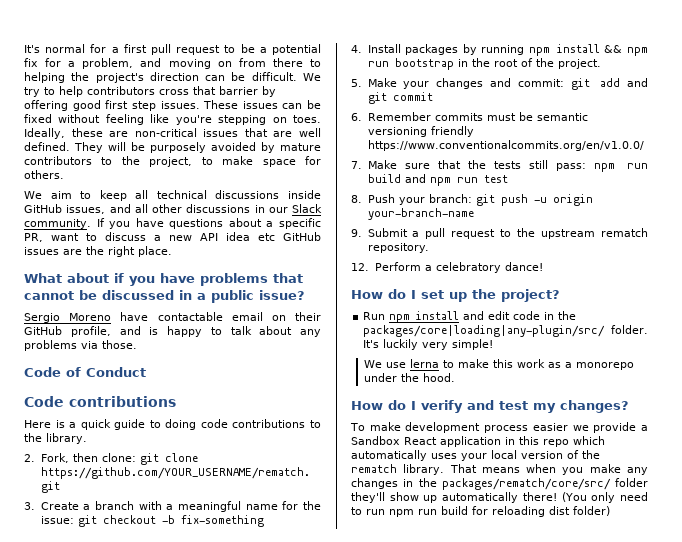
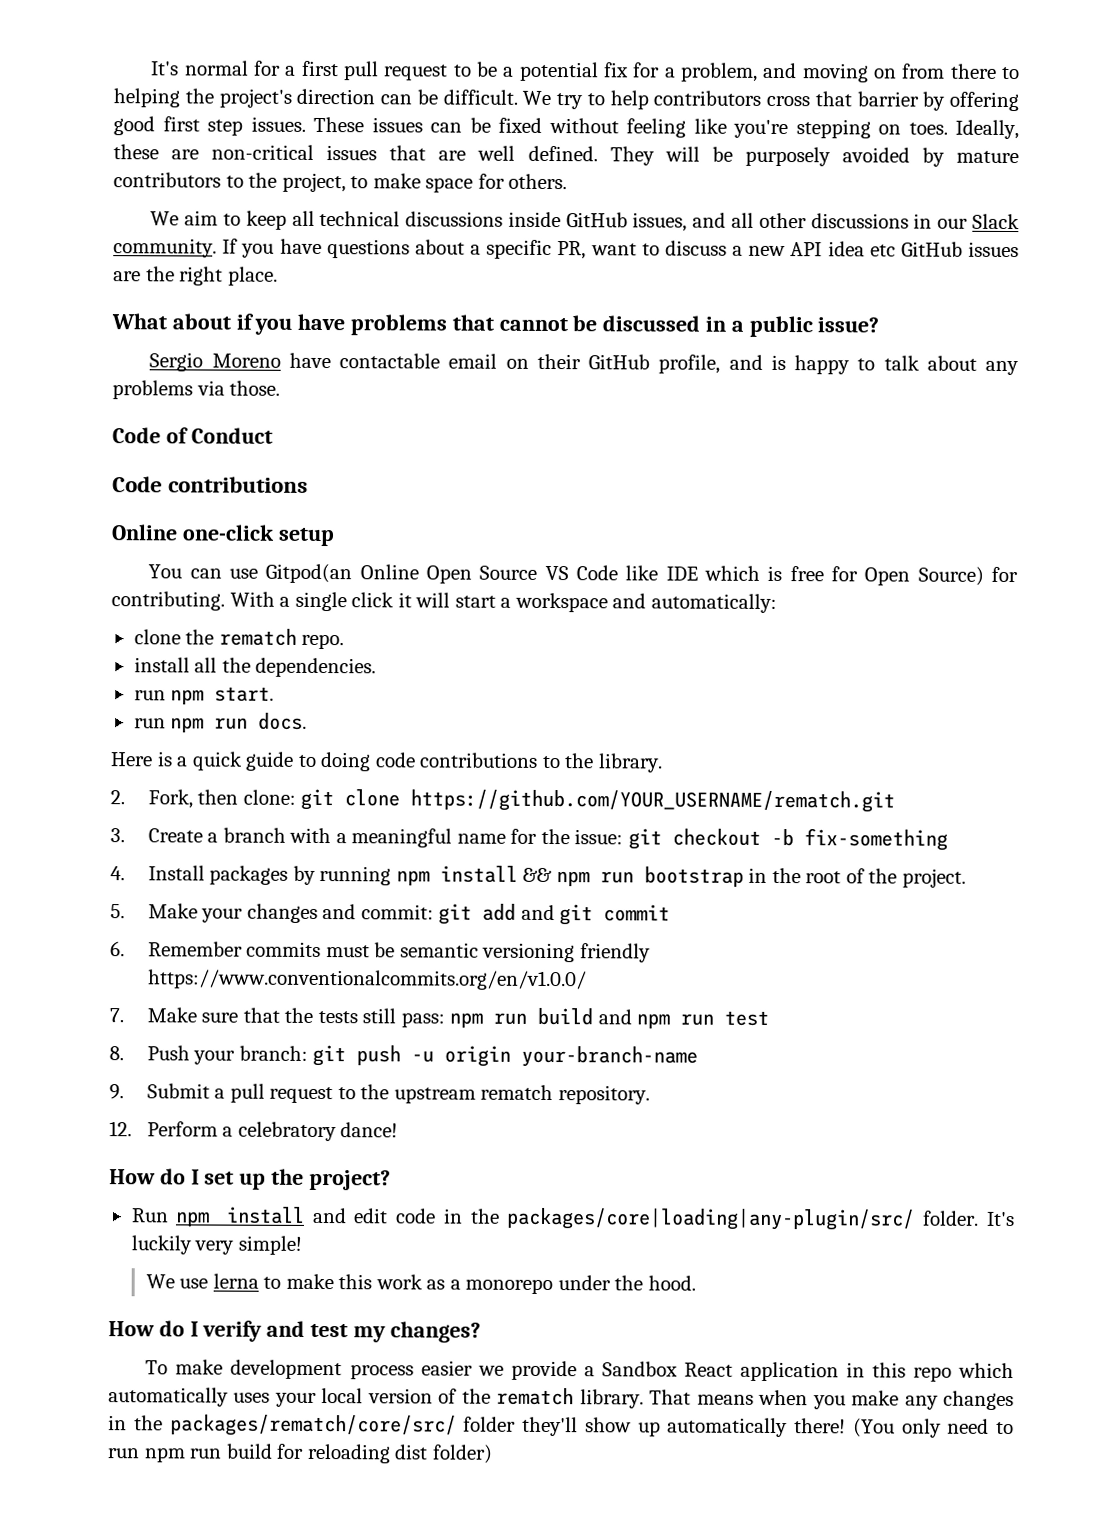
(176, 401) none -> [111,524,335,547] [148,563,1019,586] [111,591,777,613] [133,628,345,650] [133,657,377,678] [133,686,275,705] [133,712,308,733] // Online one-click setup // You can use Gitpod(an Online Open Source VS Code like IDE which is free for Open Source) for contributing. With a single click it will start a workspace and automatically: // clone the rematch repo. // install all the dependencies. // run npm start. // run npm run docs.

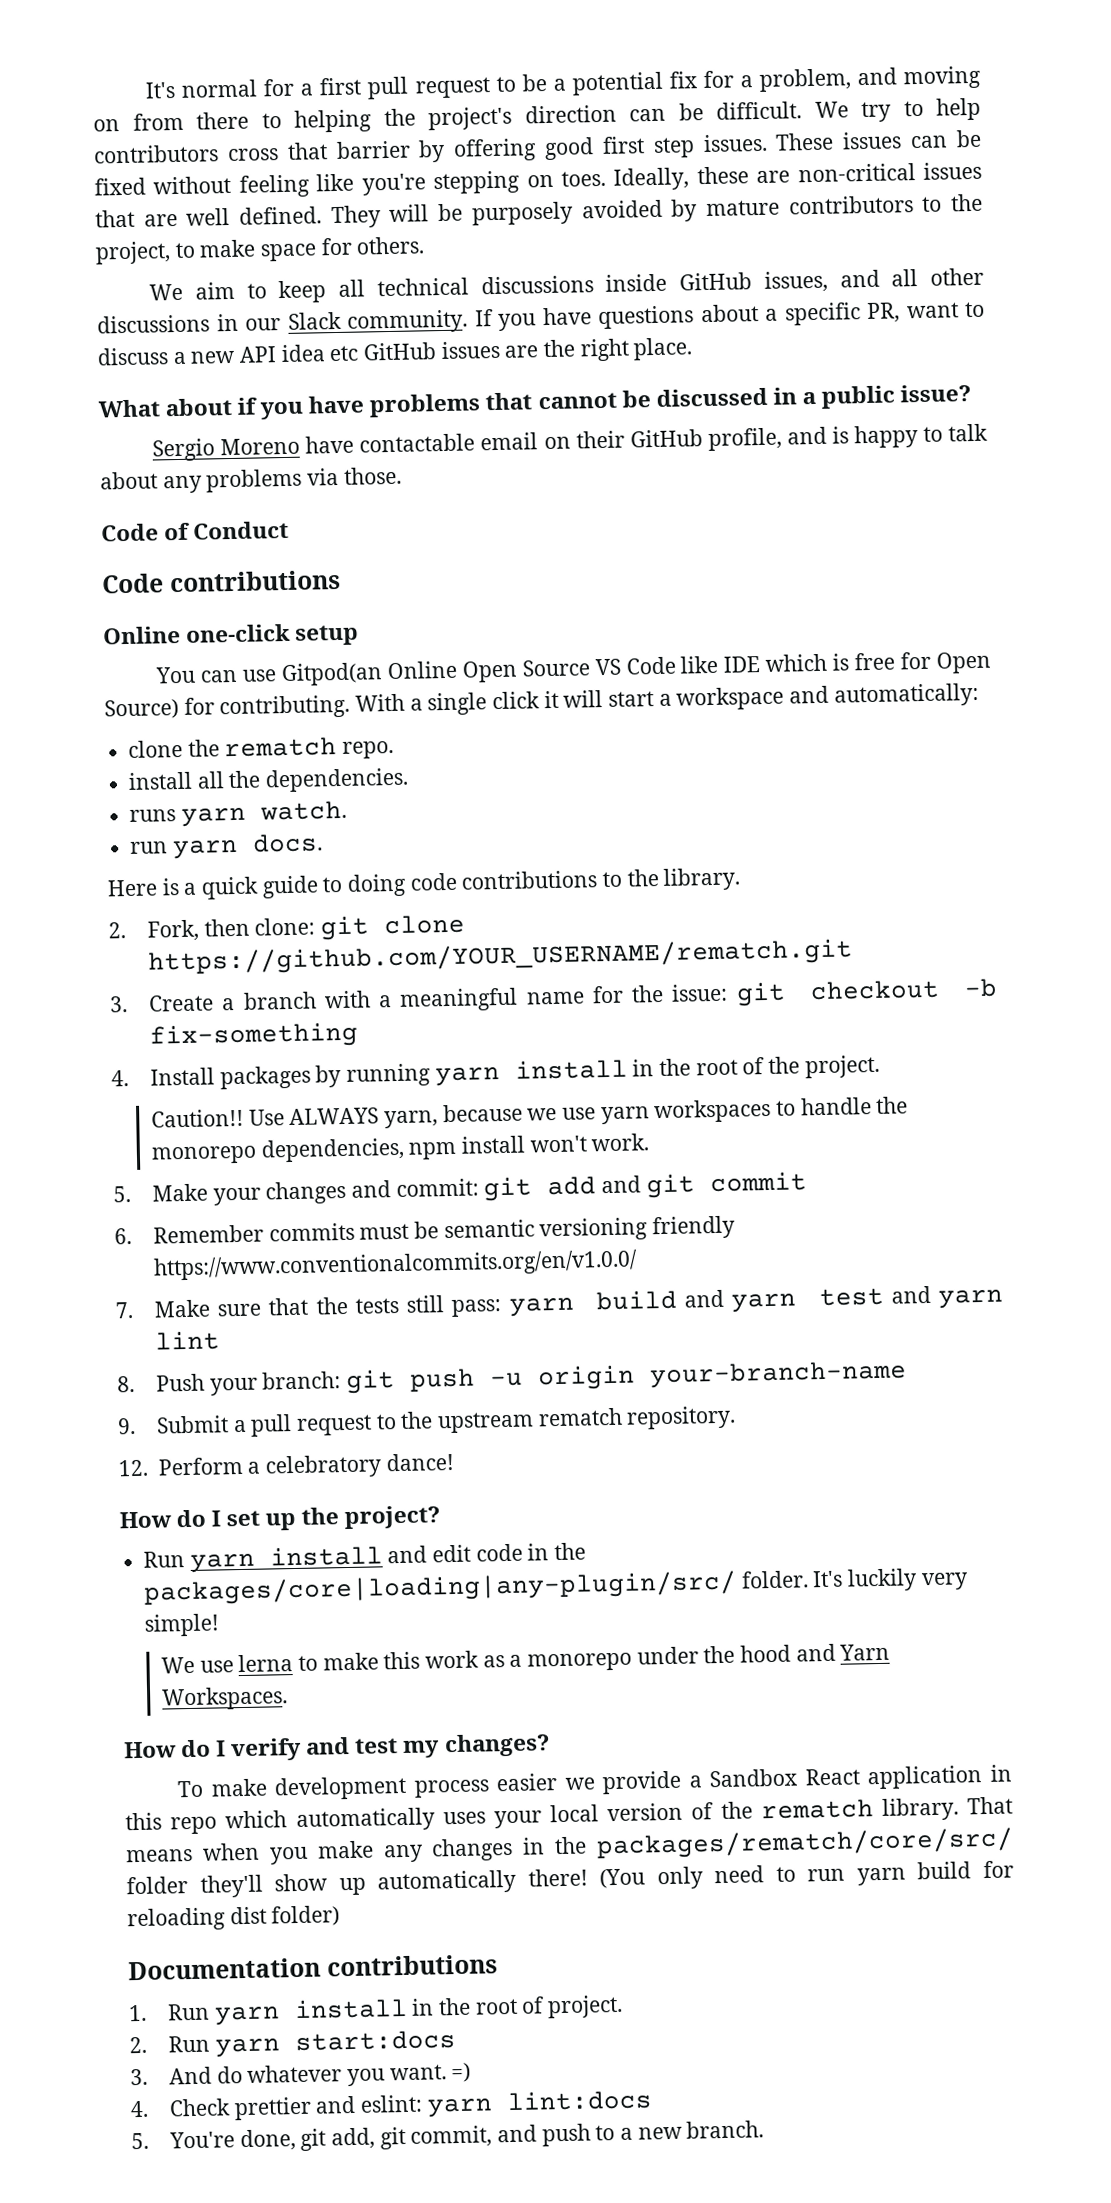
[133,686,275,705] [133,717,249,733] run npm start. // run npm run -> [129,800,347,828] [130,839,238,860] runs yarn watch. // run yarn
[395,865,744,887] npm install && npm run bootstrap -> [434,1058,628,1087] yarn install
(966, 878) none -> [150,1096,909,1129] [150,1133,650,1165] // Caution!! Use ALWAYS yarn, because we use yarn workspaces to handle the monorepo dependencies, npm install won't work.
[449,1007,770,1029] npm run build and npm run test -> [508,1285,1004,1317] [154,1330,220,1351] yarn build and yarn test and yarn lint
[175,1211,211,1227] npm -> [189,1553,255,1573] yarn
[647,1275,696,1291] hood. -> [740,1643,891,1663] [160,1686,288,1711] hood and Yarn Workspaces.
[143,1447,222,1463] npm run -> [856,1867,906,1886] yarn
(493, 1454) none -> [128,1954,498,1981] [128,1994,624,2026] [129,2030,456,2058] [130,2062,472,2087] [130,2089,652,2121] [131,2120,765,2152] // Documentation contributions // 1. Run yarn install in the root of project. // 2. Run yarn start:docs // 3. And do whatever you want. =) // 4. Check prettier and eslint: yarn lint:docs // 5. You're done, git add, git commit, and push to a new branch.

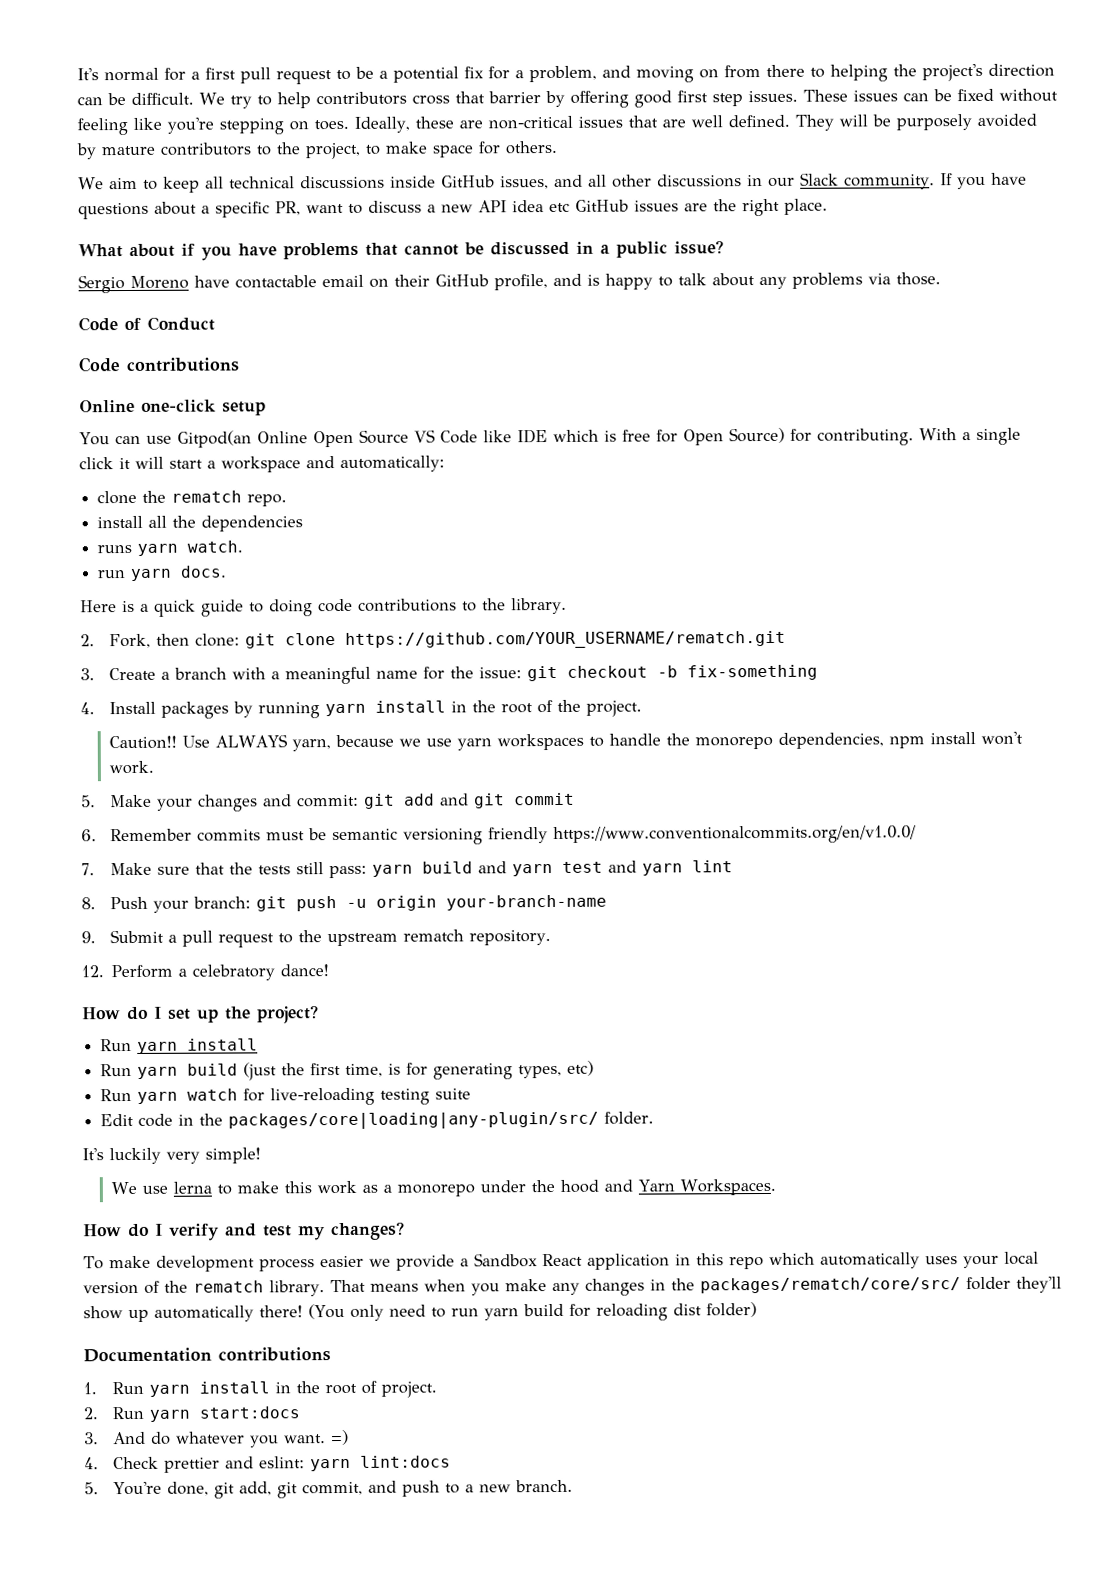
[265,767,410,793] dependencies. -> [201,515,304,532] dependencies
[387,1544,472,1564] and edit -> [100,1060,595,1081] [100,1087,472,1106] [100,1113,135,1127] // Run yarn build (just the first time, is for generating types, etc) // Run yarn watch for live-reloading testing suite // Edit
(809, 1579) none -> (655, 1118) //

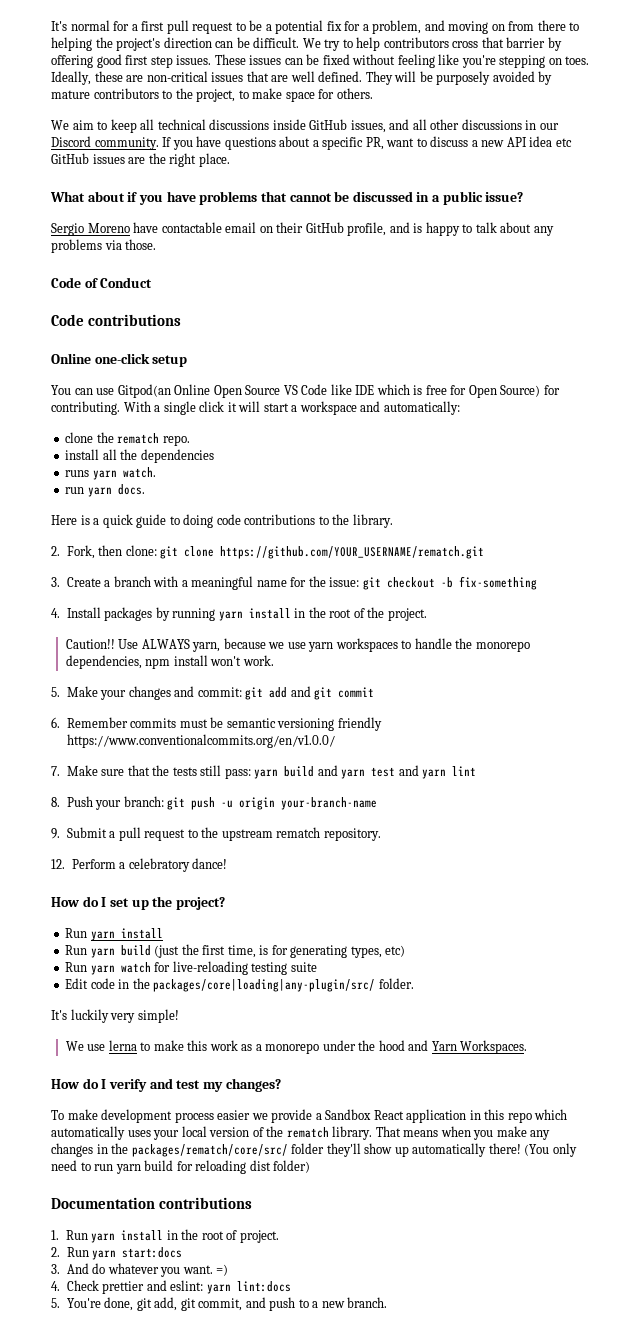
[799,172,839,186] Slack -> [51,136,91,147] Discord

